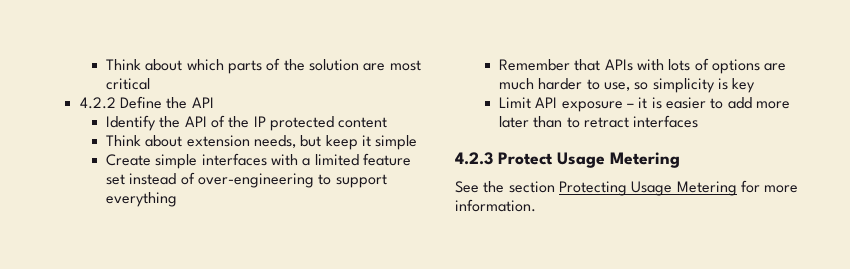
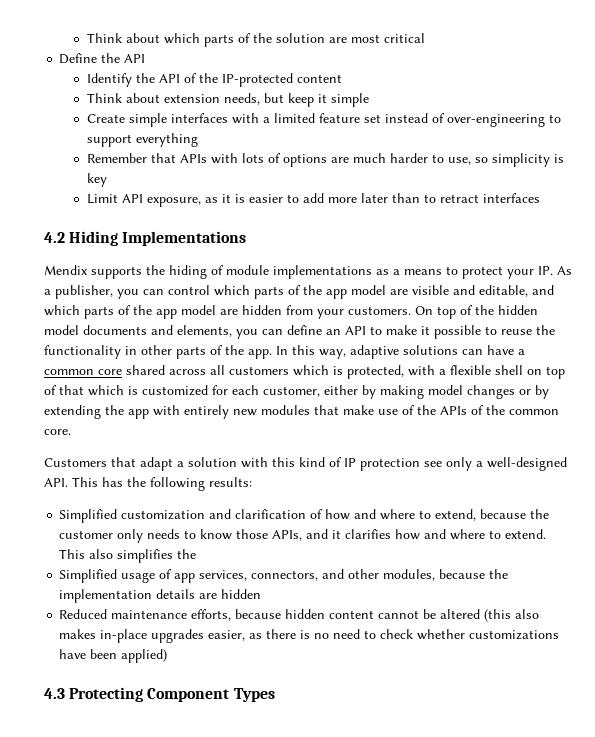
[79,97,116,109] 4.2.2 -> (425, 38) none
[253,116,334,131] IP protected -> [221,73,293,87] IP-protected
[561,101,635,112] exposure – -> [146,197,218,207] exposure, as
[455,152,680,168] [455,180,799,196] [455,199,536,212] 4.2.3 Protect Usage Metering // See the section Protecting Usage Metering for more information. -> [44,231,247,246] [44,265,572,279] [44,285,554,299] [44,305,538,319] [44,325,555,339] [44,345,525,359] [44,365,565,379] [44,385,549,399] [44,405,559,419] [44,429,71,435] [44,457,567,471] [44,477,252,491] [59,509,550,523] [59,529,547,543] [59,549,197,563] [59,569,509,583] [59,589,262,603] [59,609,540,622] [59,629,560,643] [59,649,168,663] [44,687,275,702] 4.2 Hiding Implementations // Mendix supports the hiding of module implementations as a means to protect your IP. As a publisher, you can control which parts of the app model are visible and editable, and which parts of the app model are hidden from your customers. On top of the hidden model documents and elements, you can define an API to make it possible to reuse the functionality in other parts of the app. In this way, adaptive solutions can have a common core shared across all customers which is protected, with a flexible shell on top of that which is customized for each customer, either by making model changes or by extending the app with entirely new modules that make use of the APIs of the common core. // Customers that adapt a solution with this kind of IP protection see only a well-designed API. This has the following results: // Simplified customization and clarification of how and where to extend, because the customer only needs to know those APIs, and it clarifies how and where to extend. This also simplifies the // Simplified usage of app services, connectors, and other modules, because the implementation details are hidden // Reduced maintenance efforts, because hidden content cannot be altered (this also makes in-place upgrades easier, as there is no need to check whether customizations have been applied) // 4.3 Protecting Component Types

